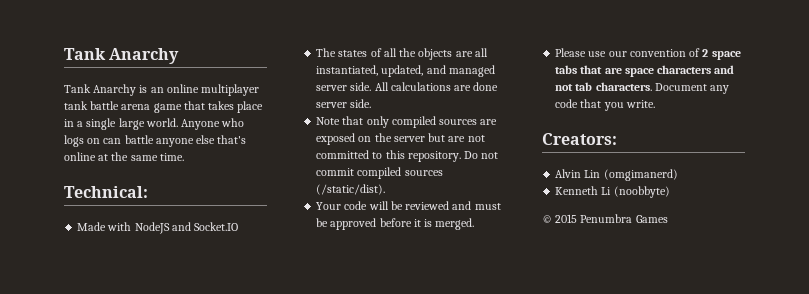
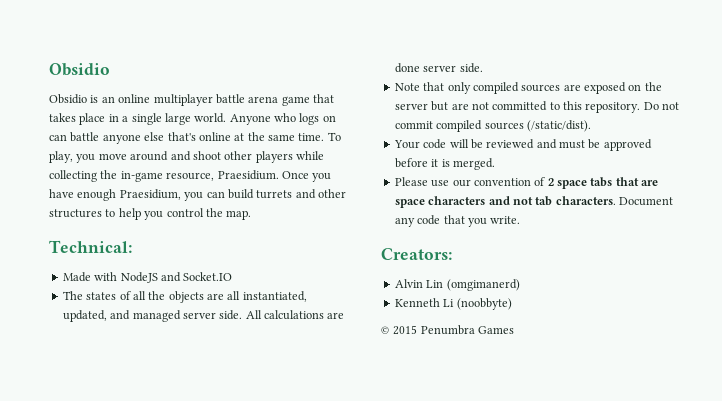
[64,48,180,64] [64,84,137,96] Tank Anarchy // Tank Anarchy -> [49,63,110,76] [49,94,87,104] Obsidio // Obsidio
[64,101,88,110] tank -> (213, 100) none
(184, 157) none -> [327,132,341,141] [49,151,324,163] [49,170,332,182] [49,189,346,201] [49,208,252,220] To play, you move around and shoot other players while collecting the in-game resource, Praesidium. Once you have enough Praesidium, you can build turrets and other structures to help you control the map.

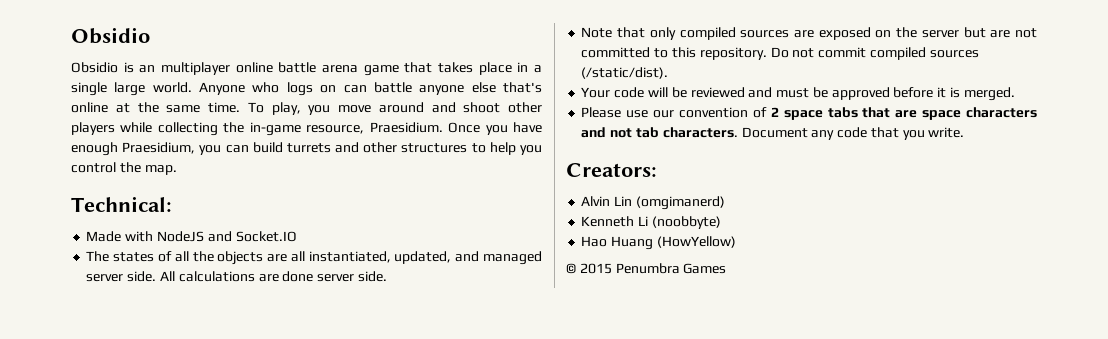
[118,94,213,106] online multiplayer -> [161,62,273,75] multiplayer online
(512, 304) none -> [581,236,736,250] // Hao Huang (HowYellow)

